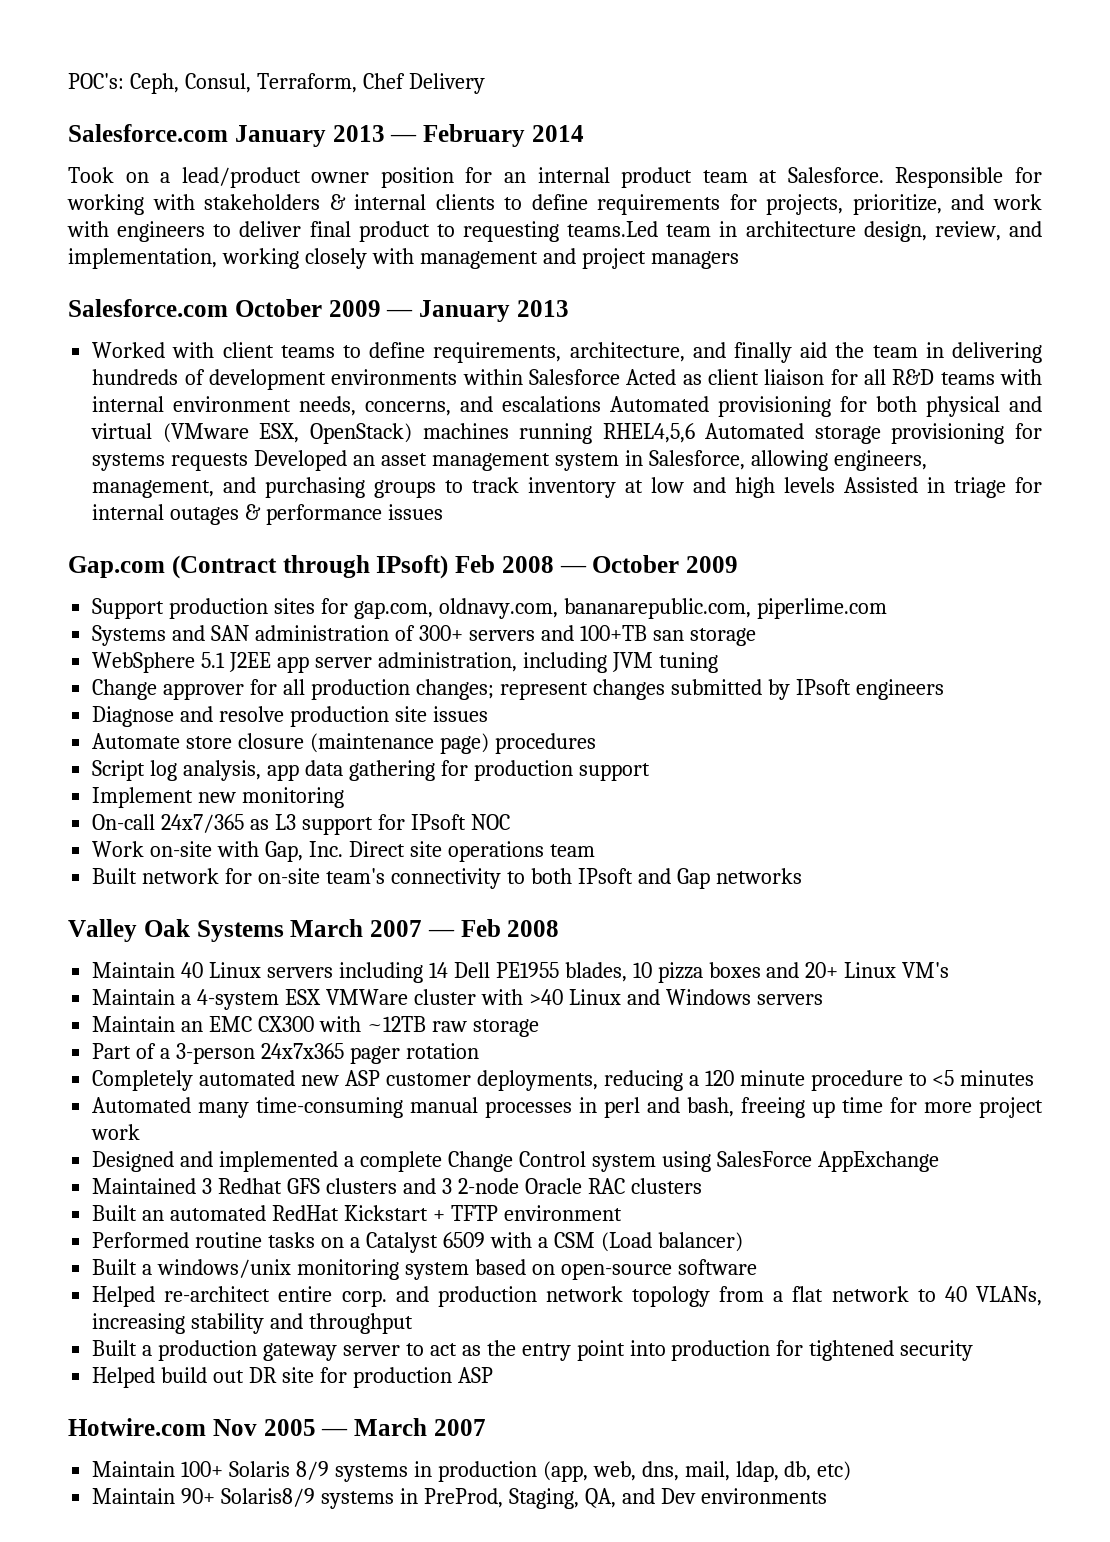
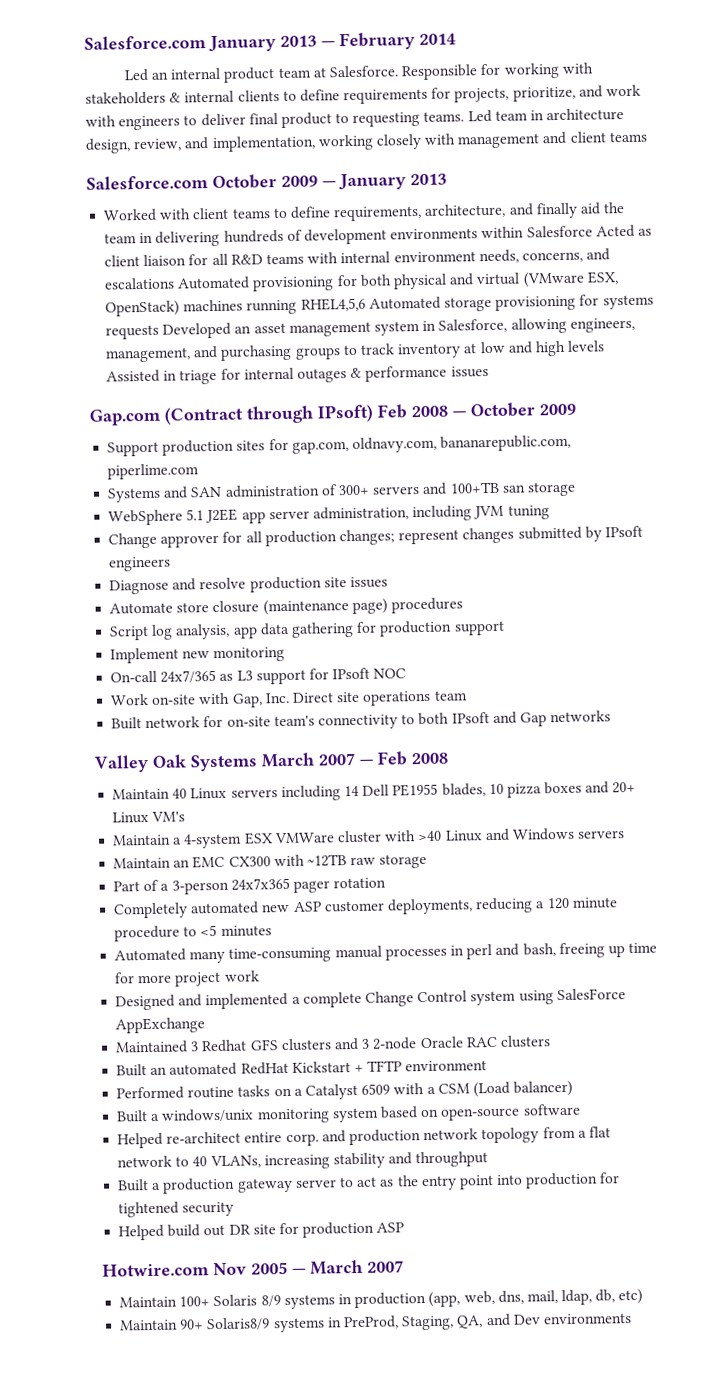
[68,73,485,94] POC's: Ceph, Consul, Terraform, Chef Delivery // -> (84, 42) none
[68,167,493,188] Took on a lead/product owner position for -> [123,68,149,82] Led
[567,221,659,237] teams.Led -> [423,109,492,123] teams. Led
[581,248,739,269] project managers -> [569,131,647,143] client teams

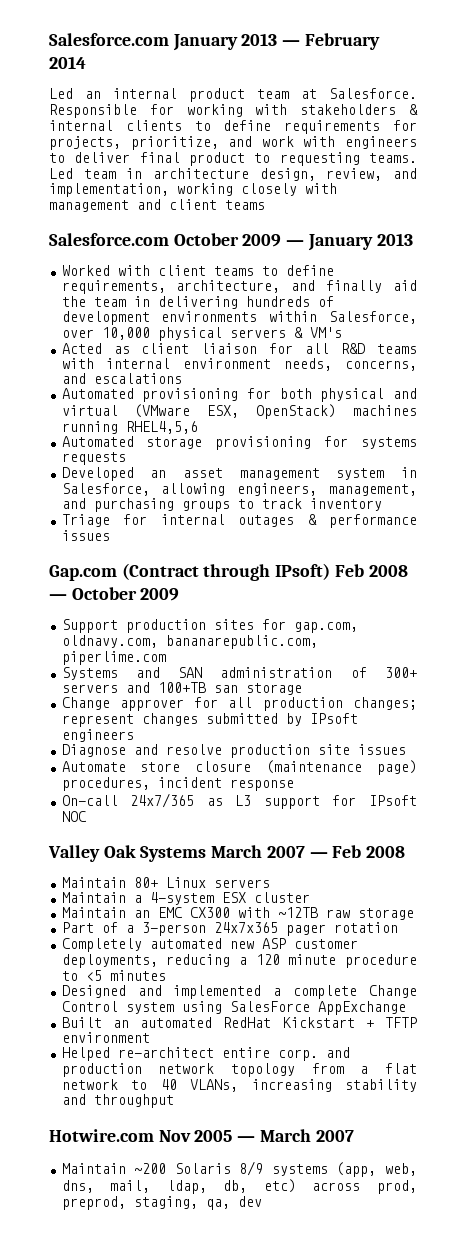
[526,225,593,238] Salesforce -> [329,311,418,324] [61,327,342,341] Salesforce, over 10,000 physical servers & VM's //
(176, 283) none -> (182, 378) //
(366, 304) none -> (198, 427) //
(160, 332) none -> (126, 458) //
[463,340,606,357] [106,369,218,385] at low and high levels Assisted in triage -> [61,514,110,527] // Triage
[108,505,550,526] // WebSphere 5.1 J2EE app server administration, including JVM tuning -> (302, 689) none
[390,597,463,614] [109,620,505,641] [110,646,286,664] procedures // Script log analysis, app data gathering for production support // Implement new monitoring -> [61,777,294,791] procedures, incident response
[110,690,468,708] [111,710,612,730] // Work on-site with Gap, Inc. Direct site operations team // Built network for on-site team's connectivity to both IPsoft and Gap networks -> (87, 816) none
[172,788,188,799] 40 -> [133,877,158,888] 80+
[280,781,637,802] [112,811,186,824] including 14 Dell PE1955 blades, 10 pizza boxes and 20+ Linux VM's -> (270, 883) none
[273,832,335,844] VMWare -> (246, 897) none
[384,827,626,842] with >40 Linux and Windows servers -> (310, 897) none
[114,942,658,964] [114,970,260,987] // Automated many time-consuming manual processes in perl and bash, freeing up time for more project work -> (166, 975) none
[115,1035,551,1054] // Maintained 3 Redhat GFS clusters and 3 2-node Oracle RAC clusters -> (406, 1008) none
[116,1080,574,1100] [116,1103,581,1124] // Performed routine tasks on a Catalyst 6509 with a CSM (Load balancer) // Built a windows/unix monitoring system based on open-source software -> (150, 1037) none
[117,1172,621,1194] [118,1201,235,1218] [118,1221,405,1241] // Built a production gateway server to act as the entry point into production for tightened security // Helped build out DR site for production ASP -> (174, 1101) none
[179,1296,211,1307] 100+ -> [134,1163,167,1174] ~200
[337,1291,427,1309] in production -> (328, 1170) none
[120,1313,632,1333] // Maintain 90+ Solaris8/9 systems in PreProd, Staging, QA, and Dev environments -> [312,1180,418,1194] [61,1196,262,1210] across prod, preprod, staging, qa, dev

